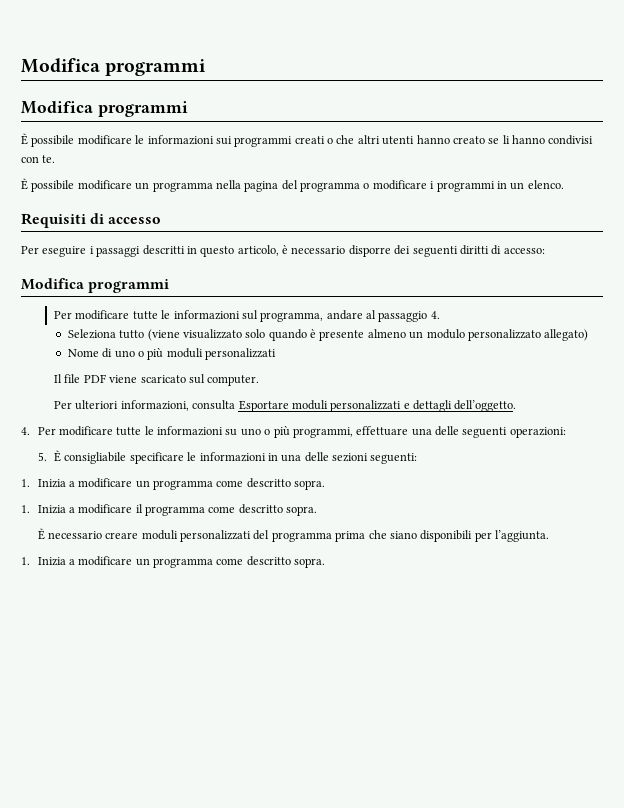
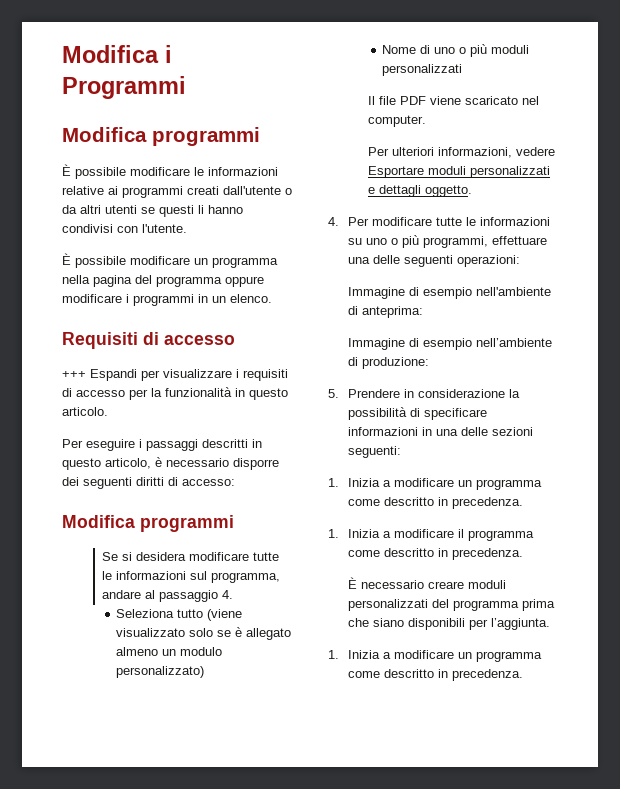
[21,58,207,76] Modifica programmi -> [62,45,172,63] [62,76,186,99] Modifica i Programmi
[215,135,500,147] sui programmi creati o che altri utenti hanno creato se -> [62,186,292,198] [62,205,194,217] relative ai programmi creati dall'utente o da altri utenti se questi
[42,155,56,163] te. -> [142,224,187,233] l'utente.
[363,183,370,189] o -> [225,276,264,287] oppure
(162, 220) none -> [62,369,288,381] [62,387,288,400] [62,407,108,416] // +++ Espandi per visualizzare i requisiti di accesso per la funzionalità in questo articolo.
[53,311,72,319] Per -> [101,552,186,561] Se si desidera
[268,329,365,341] quando è presente -> [217,627,292,640] se è allegato
[467,329,589,341] personalizzato allegato) -> [116,666,205,678] personalizzato)
[188,374,205,384] sul -> [521,96,539,105] nel
[192,400,236,410] consulta -> [515,147,555,156] vedere
[454,400,517,412] dell’oggetto. -> [424,185,472,197] oggetto.
[37,450,197,464] 5. È consigliabile specificare le -> [347,287,551,299] [347,306,423,318] [347,338,552,350] [347,357,429,369] [328,389,520,398] [347,407,487,420] Immagine di esempio nell'ambiente di anteprima: // Immagine di esempio nell’ambiente di produzione: // 5. Prendere in considerazione la possibilità di specificare
[294,480,326,490] sopra. -> [437,497,523,509] in precedenza.
[286,506,318,516] sopra. -> [437,548,523,560] in precedenza.
[294,558,326,568] sopra. -> [437,669,523,681] in precedenza.

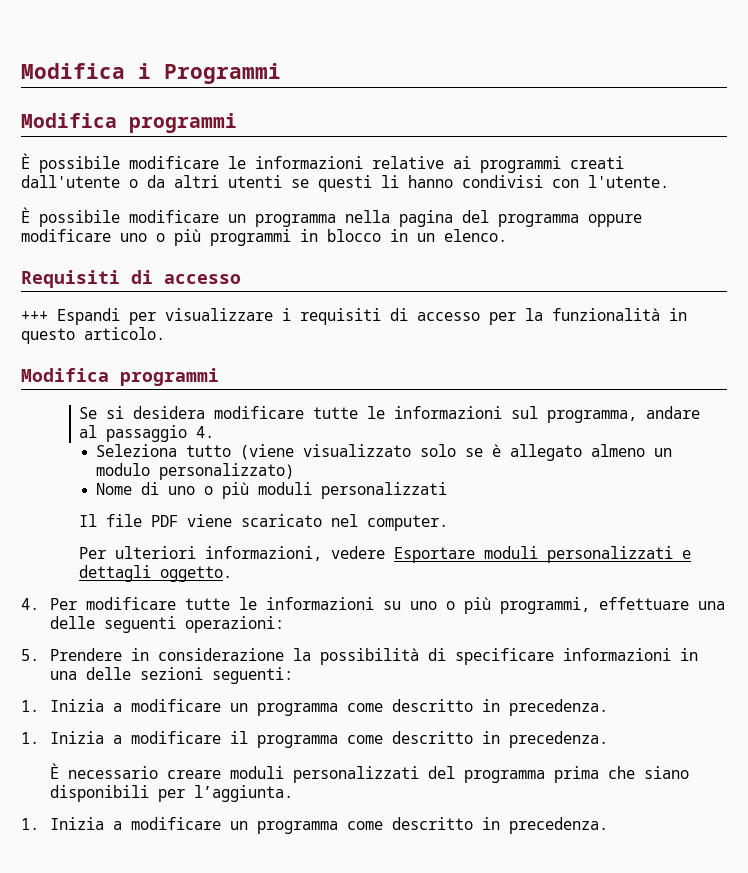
[126,294,194,306] i programmi -> [120,229,381,246] uno o più programmi in blocco
[62,439,262,451] [62,457,279,470] [62,477,235,489] // Per eseguire i passaggi descritti in questo articolo, è necessario disporre dei seguenti diritti di accesso: -> (165, 333) none
[347,287,551,299] [347,306,423,318] [347,338,552,350] [347,357,429,369] // Immagine di esempio nell'ambiente di anteprima: // Immagine di esempio nell’ambiente di produzione: -> (285, 624) none

